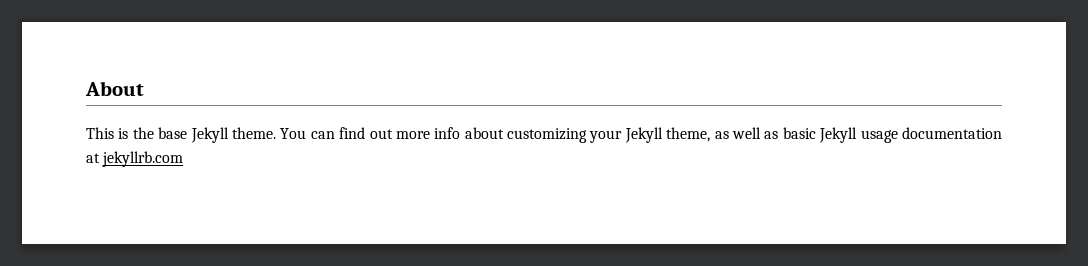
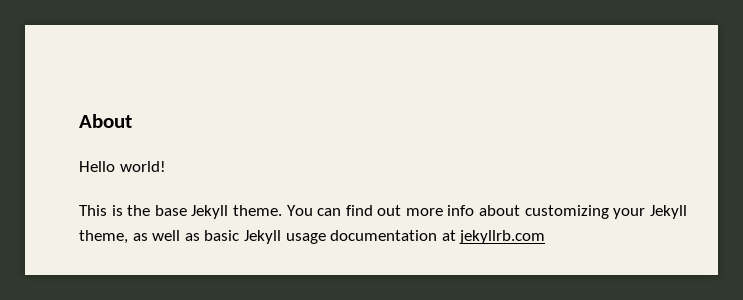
(144, 88) none -> [79,161,166,172] // Hello world!

